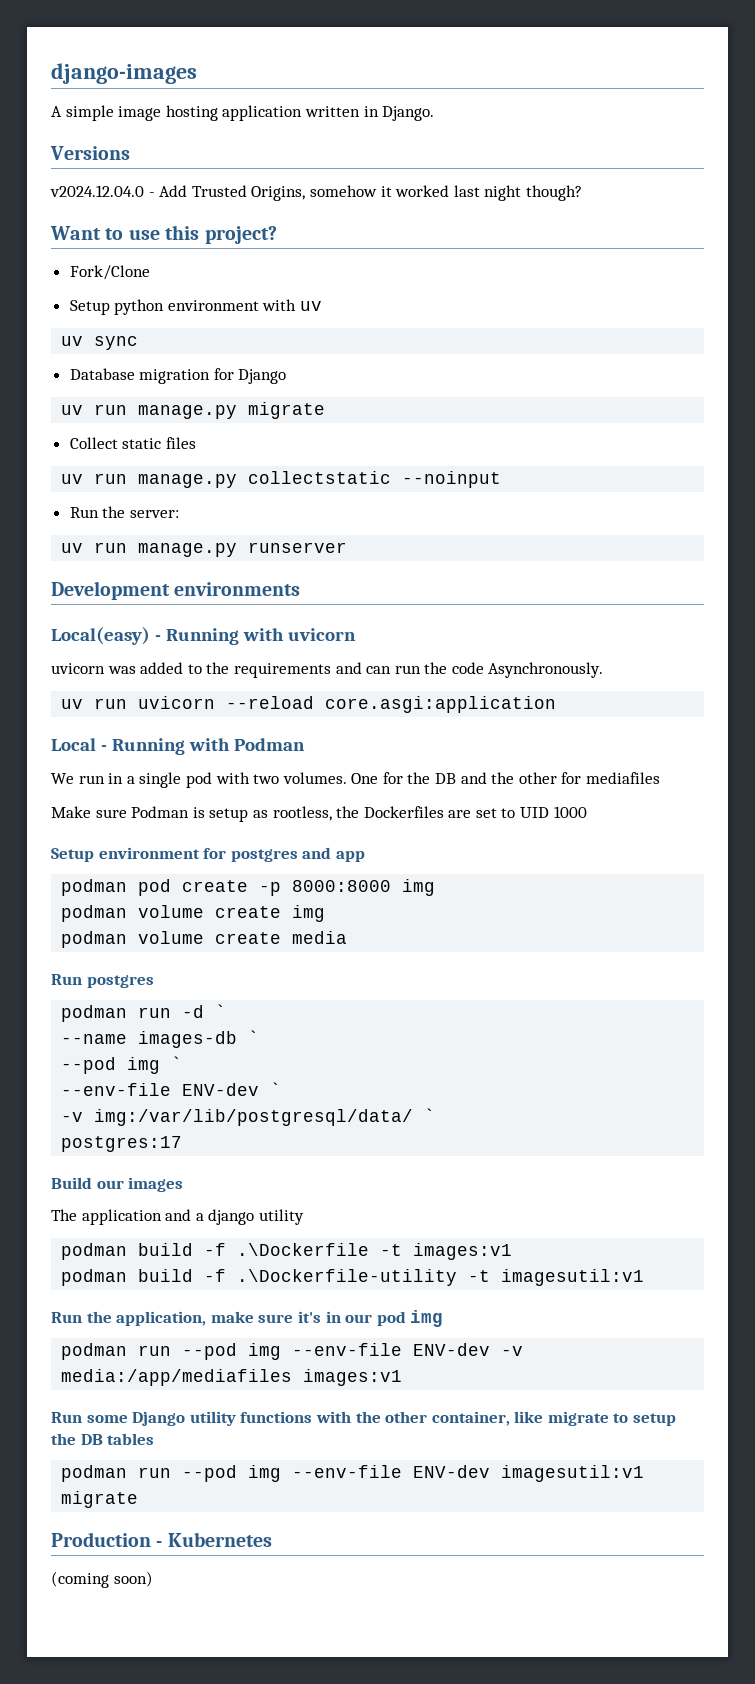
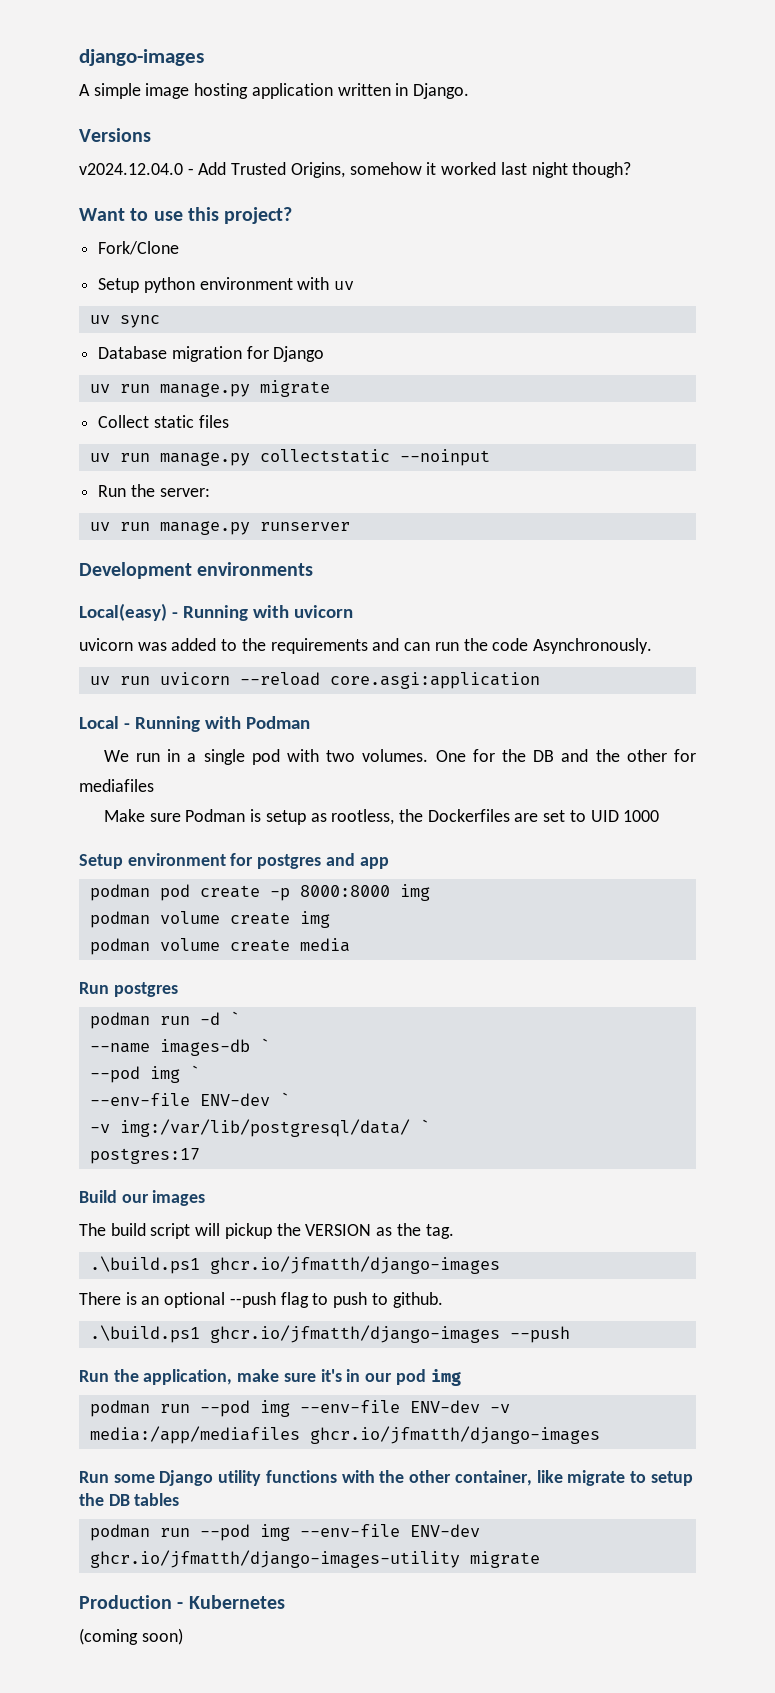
[81,1209,304,1225] [61,1243,513,1260] [61,1269,645,1286] application and a django utility // podman build -f .\Dockerfile -t images:v1 // podman build -f .\Dockerfile-utility -t imagesutil:v1 -> [110,1223,454,1239] [89,1256,500,1274] [79,1292,443,1308] [89,1325,570,1343] build script will pickup the VERSION as the tag. // .\build.ps1 ghcr.io/jfmatth/django-images // There is an optional --push flag to push to github. // .\build.ps1 ghcr.io/jfmatth/django-images --push
[303,1369,403,1386] images:v1 -> [309,1426,600,1444] ghcr.io/jfmatth/django-images
[501,1465,645,1482] imagesutil:v1 -> [89,1550,460,1568] ghcr.io/jfmatth/django-images-utility

